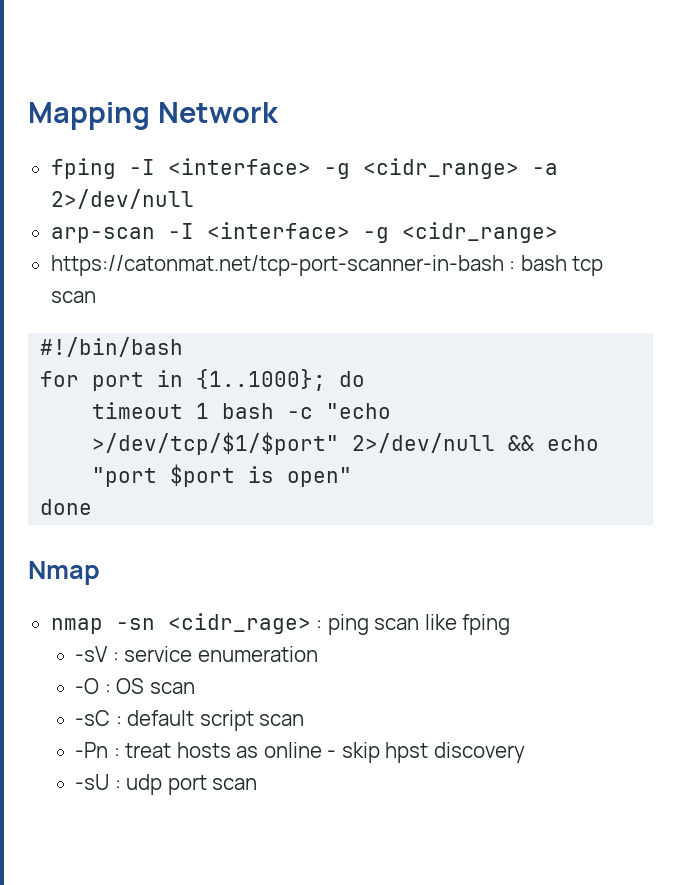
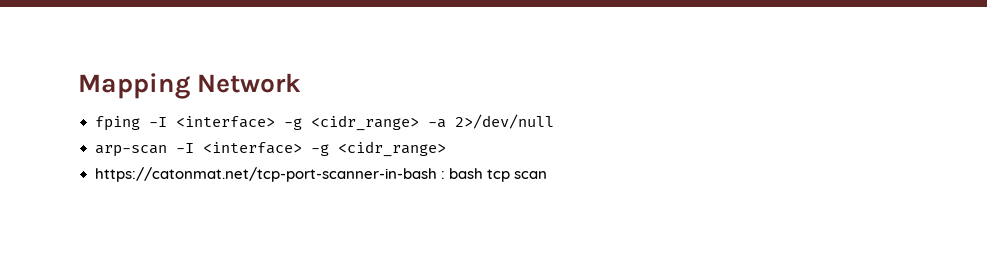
[40,337,184,357] [40,369,366,391] [92,402,392,419] [92,432,600,455] [92,464,353,487] [40,499,93,515] [28,561,100,585] [50,613,511,635] [75,646,318,662] [75,678,195,694] [75,710,305,731] [75,742,525,763] [75,774,258,795] // #!/bin/bash // for port in {1..1000}; do // timeout 1 bash -c "echo >/dev/tcp/$1/$port" 2>/dev/null && echo "port $port is open" // done // Nmap // nmap -sn <cidr_rage> : ping scan like fping // -sV : service enumeration // -O : OS scan // -sC : default script scan // -Pn : treat hosts as online - skip hpst discovery // -sU : udp port scan -> (547, 175) none

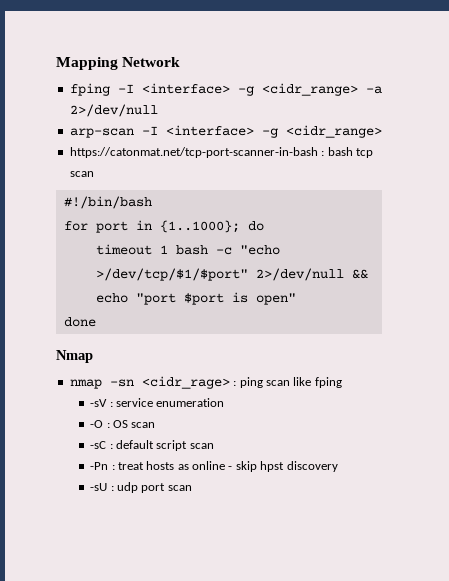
(547, 175) none -> [63,196,152,209] [63,220,264,233] [95,244,280,255] [95,268,368,281] [95,292,296,305] [63,317,96,327] [56,350,93,363] [69,376,342,389] [90,398,225,407] [90,420,156,428] [90,440,214,451] [90,461,338,472] [90,482,192,493] // #!/bin/bash // for port in {1..1000}; do // timeout 1 bash -c "echo >/dev/tcp/$1/$port" 2>/dev/null && echo "port $port is open" // done // Nmap // nmap -sn <cidr_rage> : ping scan like fping // -sV : service enumeration // -O : OS scan // -sC : default script scan // -Pn : treat hosts as online - skip hpst discovery // -sU : udp port scan

